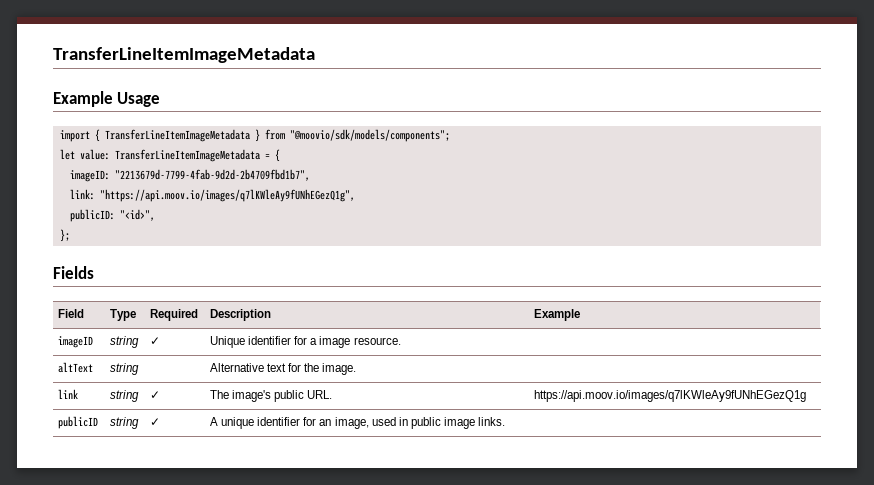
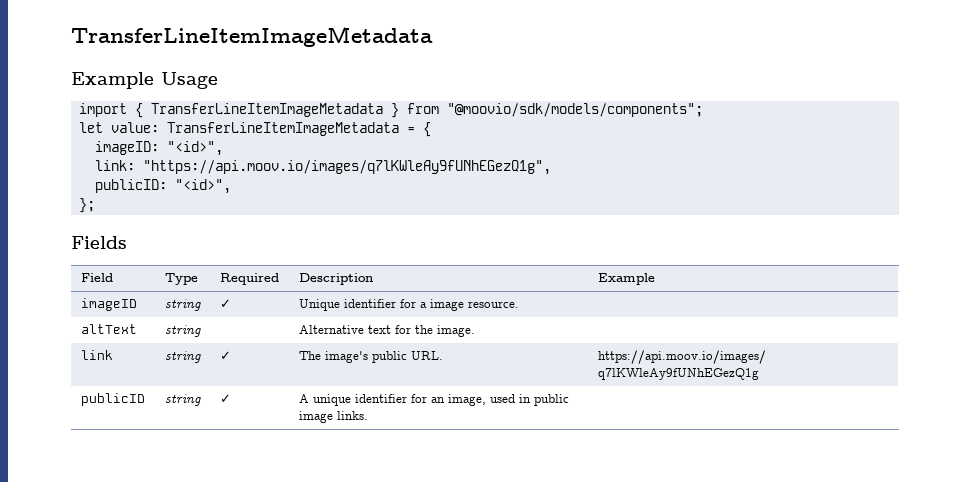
[114,169,310,181] "2213679d-7799-4fab-9d2d-2b4709fbd1b7", -> [167,141,224,156] "<id>",

